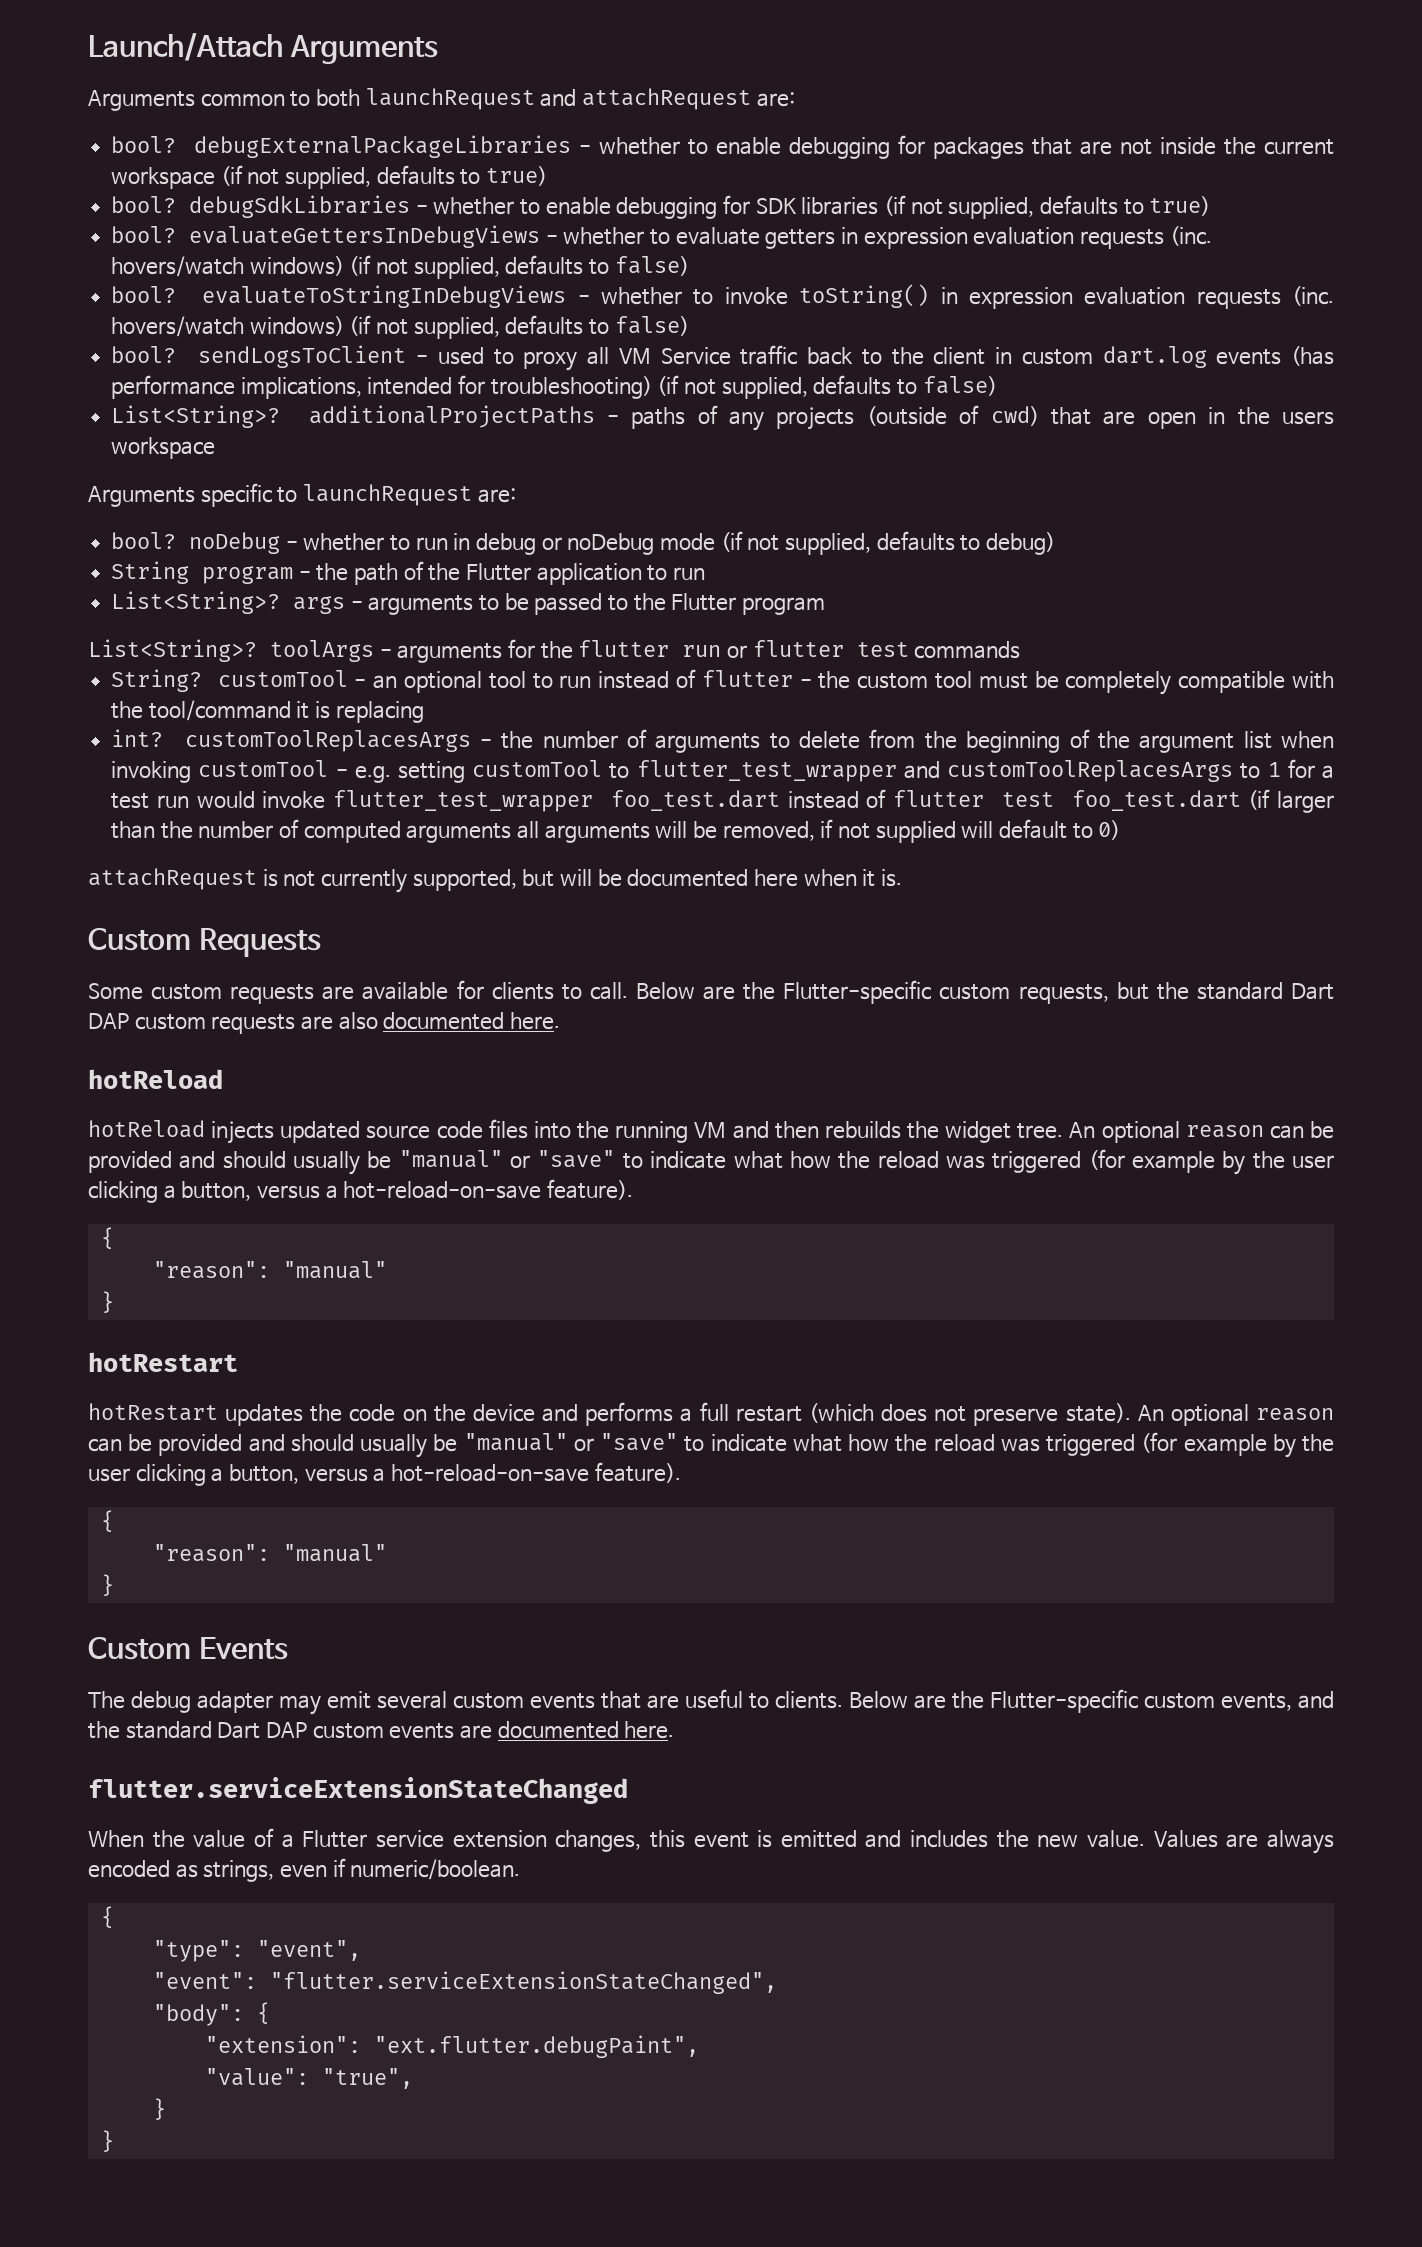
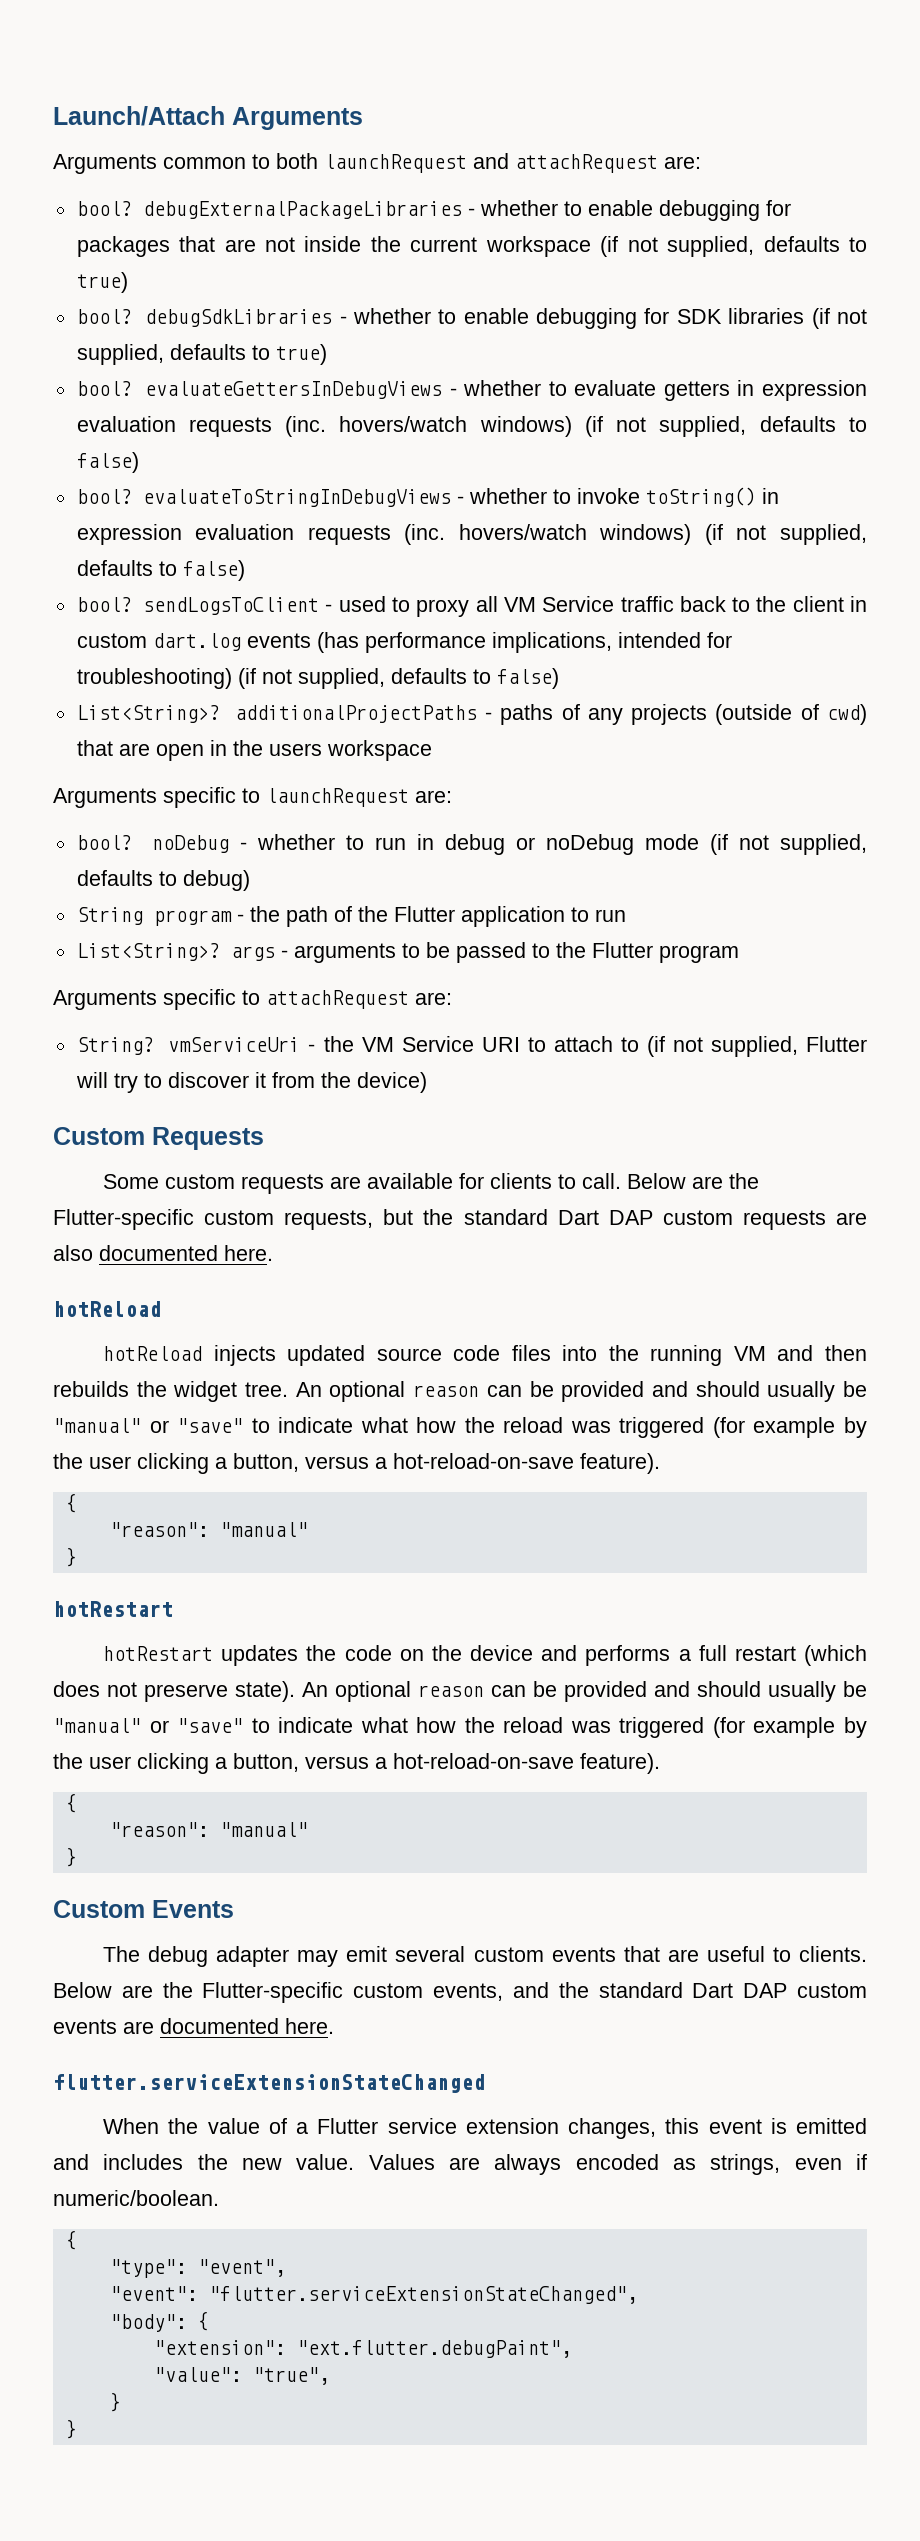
[88,639,1021,663] [111,669,1334,695] [111,700,424,723] [111,729,1335,753] [111,759,1334,783] [111,789,1335,813] [111,819,1121,843] [88,868,902,893] List<String>? toolArgs - arguments for the flutter run or flutter test commands // String? customTool - an optional tool to run instead of flutter - the custom tool must be completely compatible with the tool/command it is replacing // int? customToolReplacesArgs - the number of arguments to delete from the beginning of the argument list when invoking customTool - e.g. setting customTool to flutter_test_wrapper and customToolReplacesArgs to 1 for a test run would invoke flutter_test_wrapper foo_test.dart instead of flutter test foo_test.dart (if larger than the number of computed arguments all arguments will be removed, if not supplied will default to 0) // attachRequest is not currently supported, but will be documented here when it is. -> [53,989,452,1010] [76,1036,867,1057] [75,1072,427,1093] Arguments specific to attachRequest are: // String? vmServiceUri - the VM Service URI to attach to (if not supplied, Flutter will try to discover it from the device)

